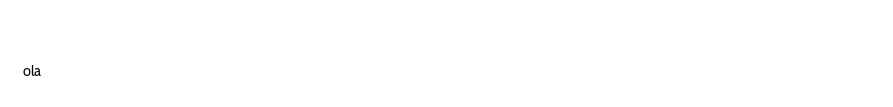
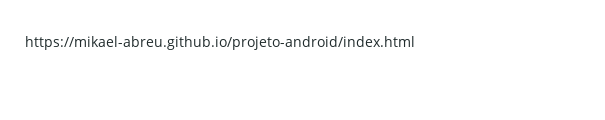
[23,65,41,76] ola -> [25,36,415,50] https://mikael-abreu.github.io/projeto-android/index.html

